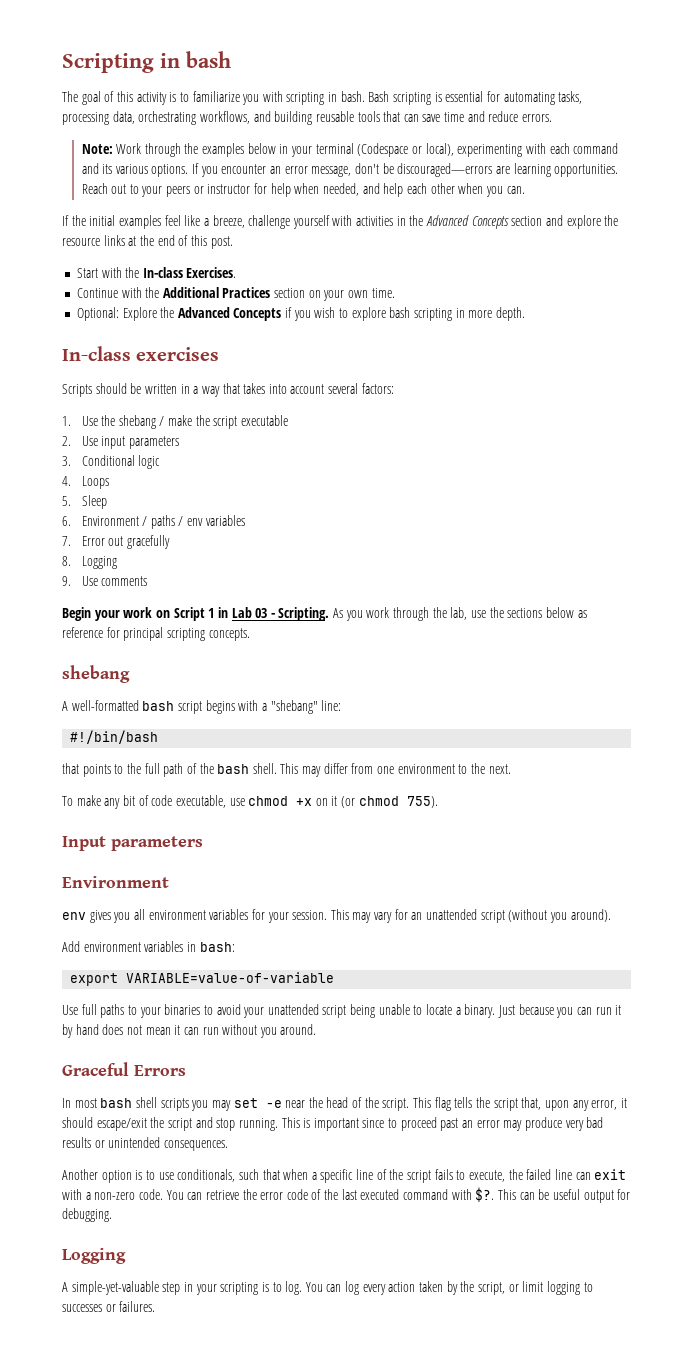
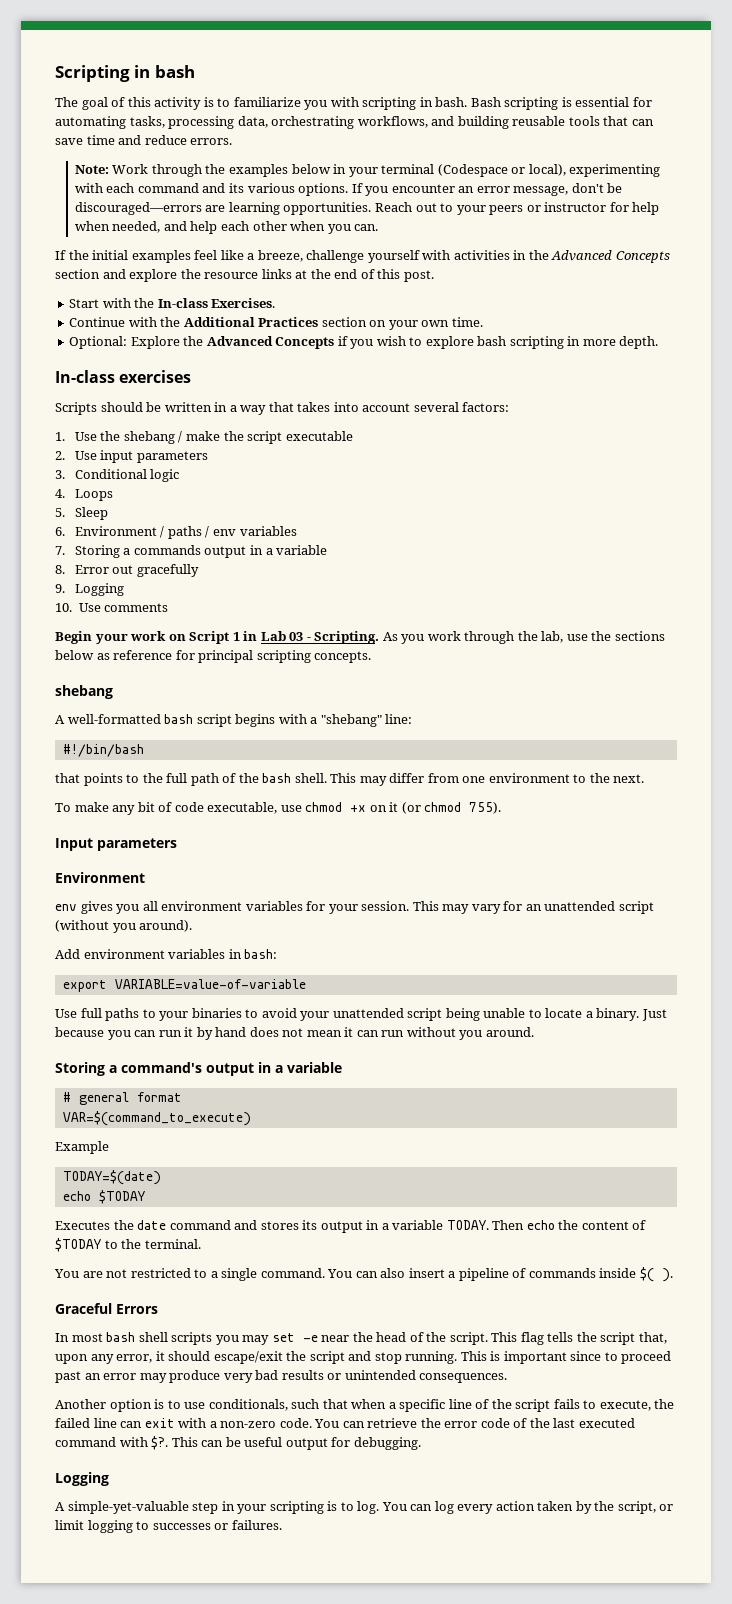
(71, 541) none -> [74,545,328,558] [55,565,65,574] Storing a commands output in a variable // 8.
[62,556,117,569] [62,576,71,586] 8. Logging // 9. -> [55,583,124,596] [55,603,72,612] 9. Logging // 10.
(317, 1029) none -> [55,1062,342,1076] [62,1092,182,1105] [62,1111,251,1126] [55,1141,109,1154] [62,1170,161,1185] [62,1190,145,1204] [55,1220,647,1233] [55,1238,201,1252] [54,1267,673,1282] // Storing a command's output in a variable // # general format // VAR=$(command_to_execute) // Example // TODAY=$(date) // echo $TODAY // Executes the date command and stores its output in a variable TODAY. Then echo the content of $TODAY to the terminal. // You are not restricted to a single command. You can also insert a pipeline of commands inside $( ).

